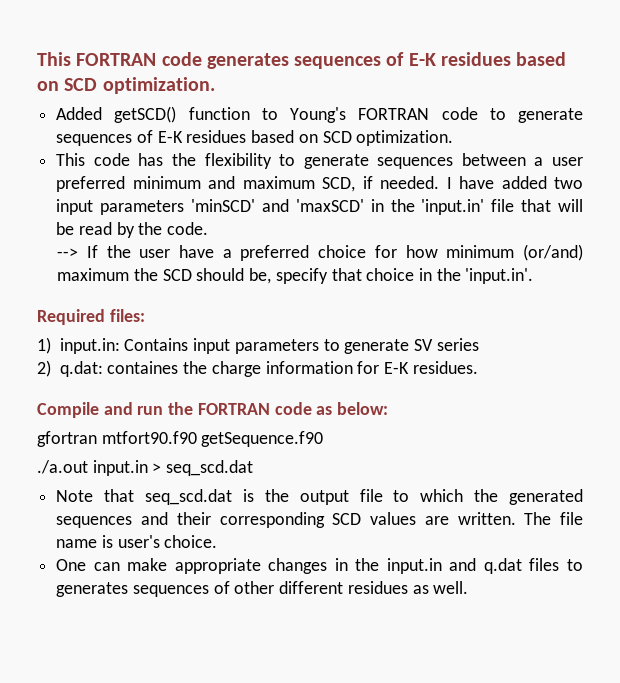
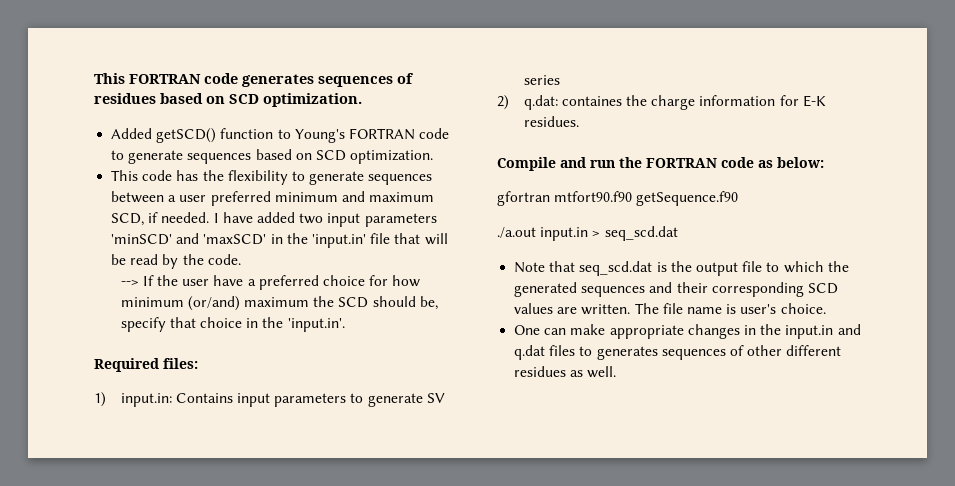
[408,53,436,66] E-K -> (413, 78) none
[136,130,247,143] of E-K residues -> (252, 158) none

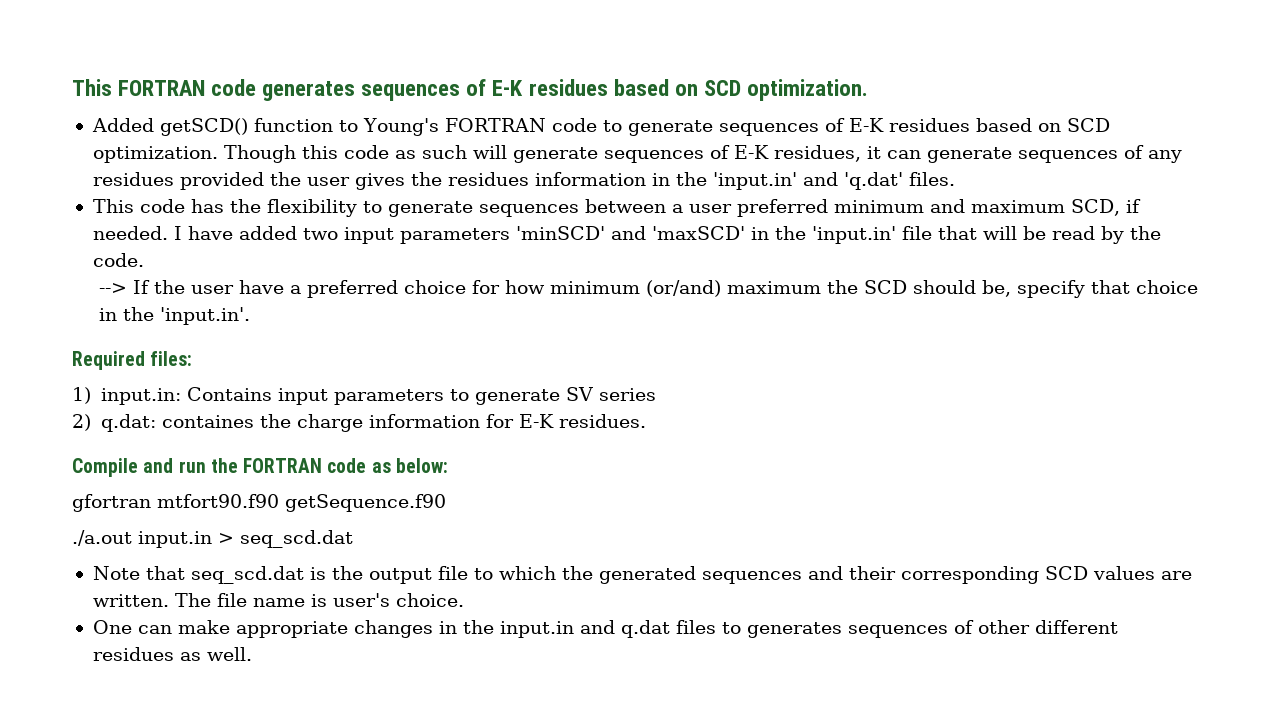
(413, 78) none -> [492,80,524,96] E-K
[255,149,434,164] based on SCD optimization. -> [824,118,1110,132] [92,145,1182,163] [92,172,955,190] of E-K residues based on SCD optimization. Though this code as such will generate sequences of E-K residues, it can generate sequences of any residues provided the user gives the residues information in the 'input.in' and 'q.dat' files.

